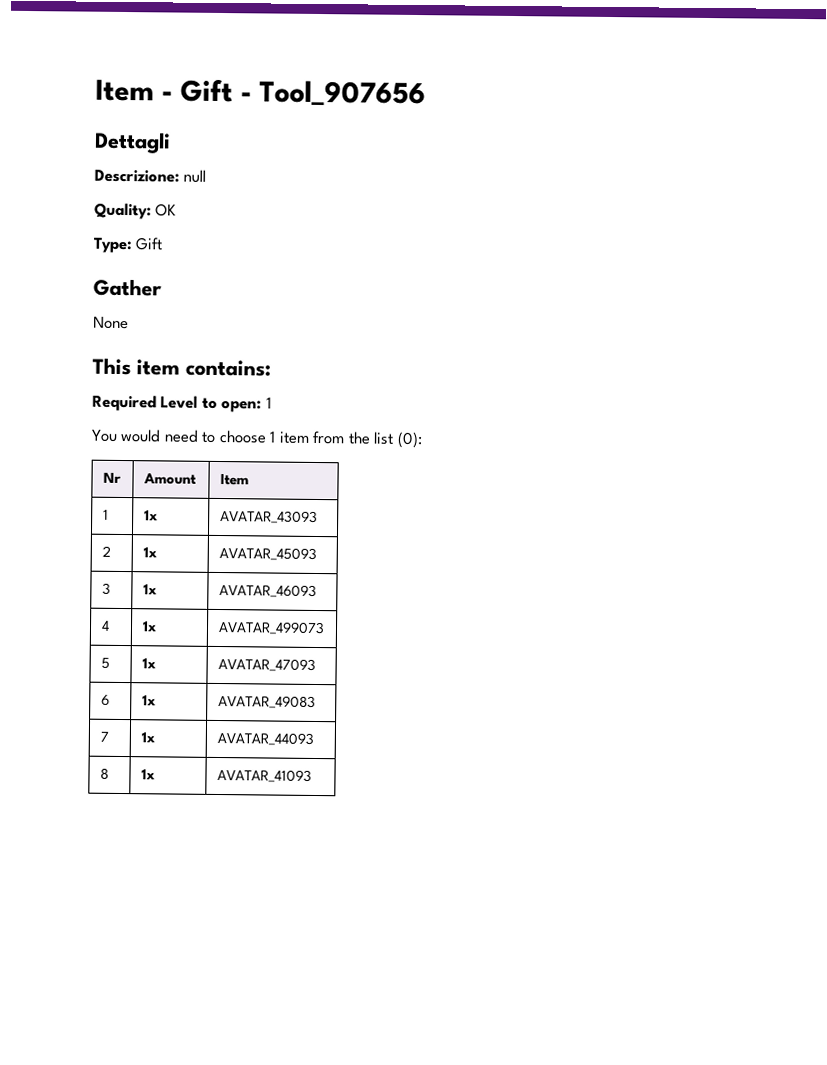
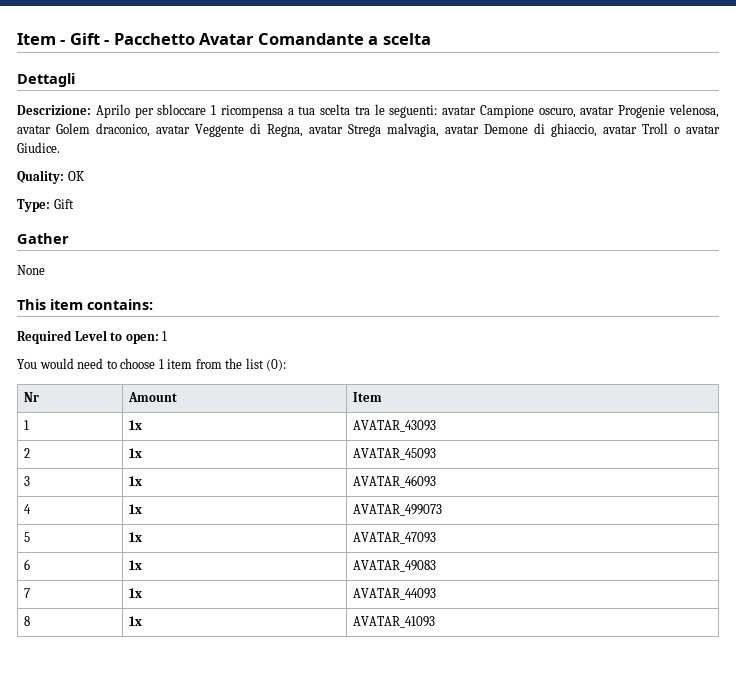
[259,80,427,107] [94,131,171,154] [94,169,207,183] Tool_907656 // Dettagli // Descrizione: null -> [113,33,431,45] [17,73,75,87] [17,104,719,118] [17,123,720,137] [17,142,60,153] Pacchetto Avatar Comandante a scelta // Dettagli // Descrizione: Aprilo per sbloccare 1 ricompensa a tua scelta tra le seguenti: avatar Campione oscuro, avatar Progenie velenosa, avatar Golem draconico, avatar Veggente di Regna, avatar Strega malvagia, avatar Demone di ghiaccio, avatar Troll o avatar Giudice.

